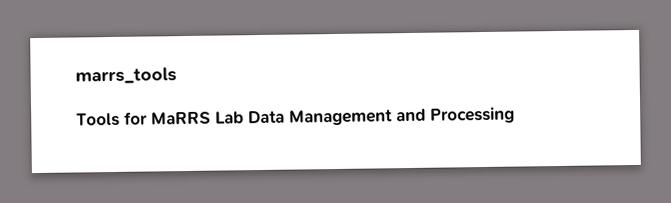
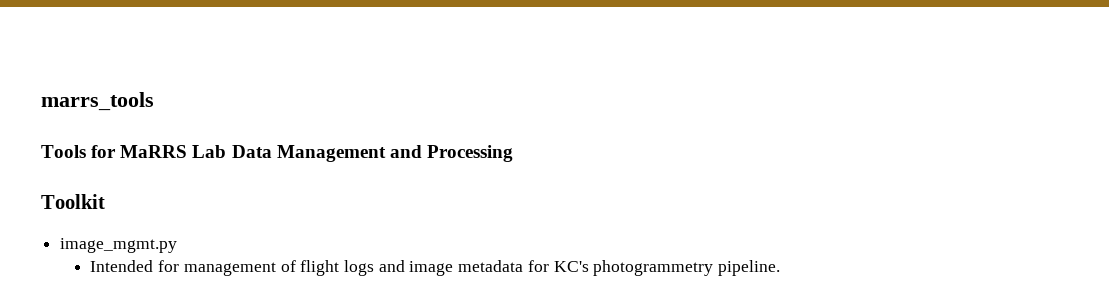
(515, 115) none -> [41,194,105,209] [60,238,178,253] [90,260,781,276] // Toolkit // image_mgmt.py // Intended for management of flight logs and image metadata for KC's photogrammetry pipeline.

